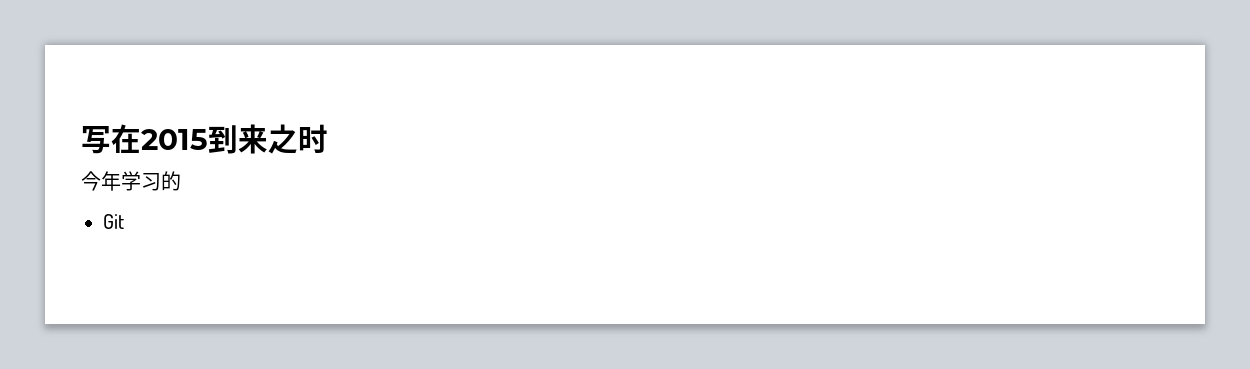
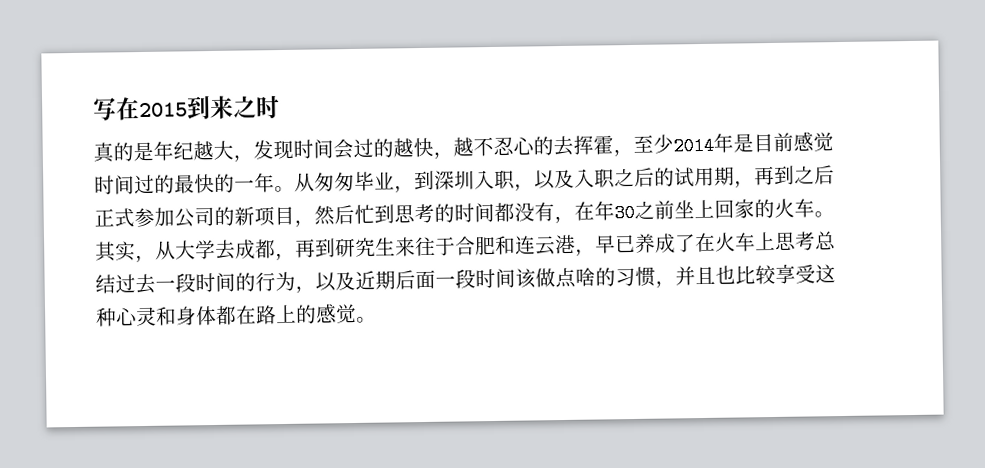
[81,171,181,191] [103,214,124,229] 今年学习的 // Git -> [93,132,834,163] [94,165,835,195] [94,198,835,228] [95,231,836,263] [95,264,836,295] [96,303,377,327] 真的是年纪越大，发现时间会过的越快，越不忍心的去挥霍，至少2014年是目前感觉时间过的最快的一年。从匆匆毕业，到深圳入职，以及入职之后的试用期，再到之后正式参加公司的新项目，然后忙到思考的时间都没有，在年30之前坐上回家的火车。其实，从大学去成都，再到研究生来往于合肥和连云港，早已养成了在火车上思考总结过去一段时间的行为，以及近期后面一段时间该做点啥的习惯，并且也比较享受这种心灵和身体都在路上的感觉。

